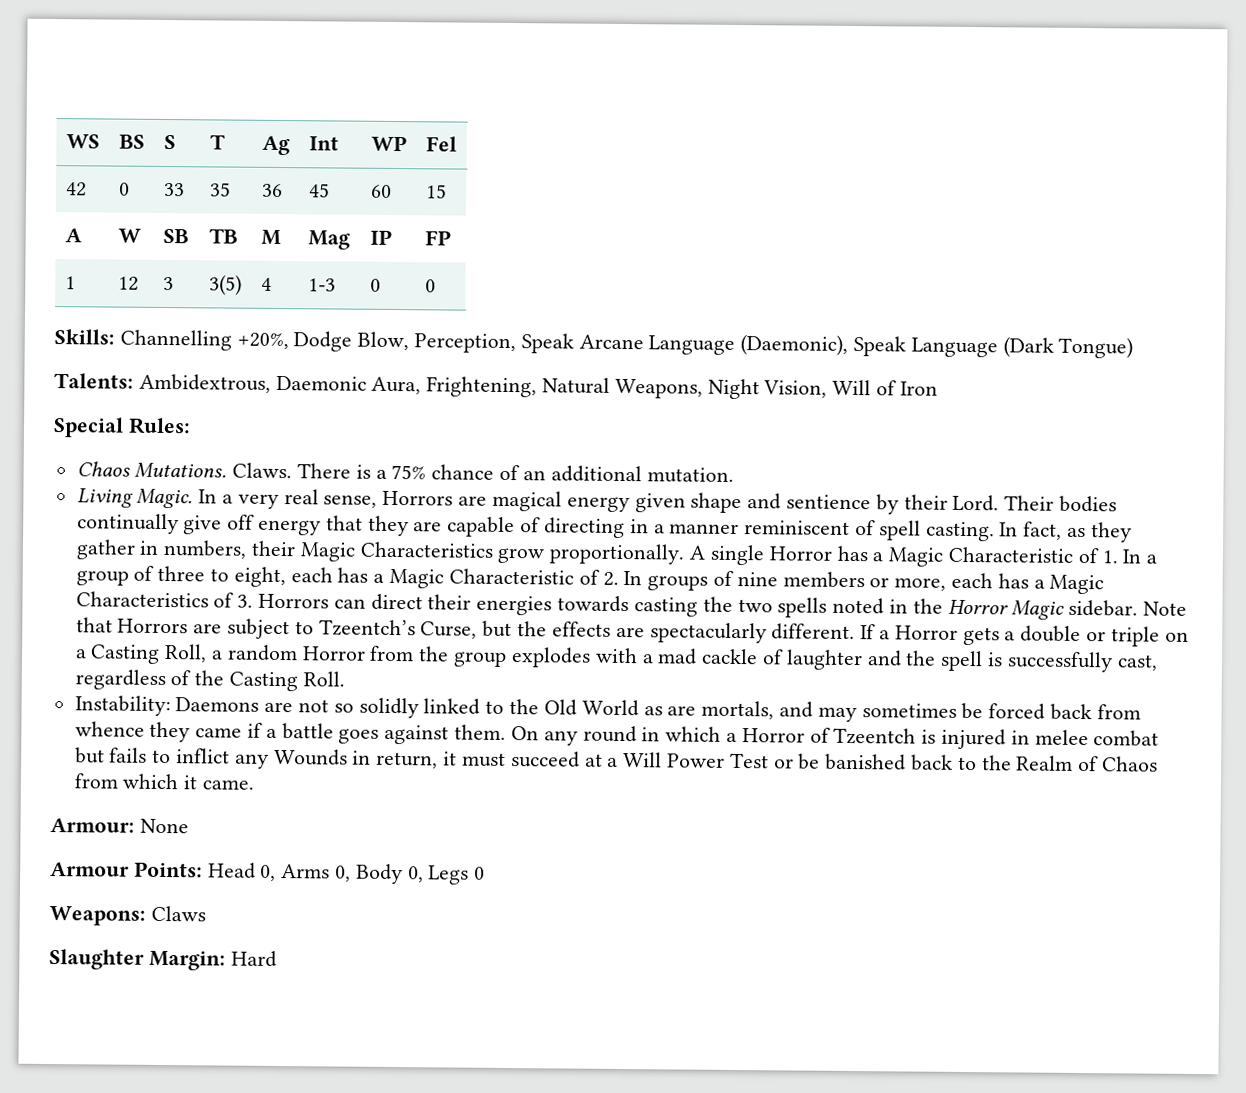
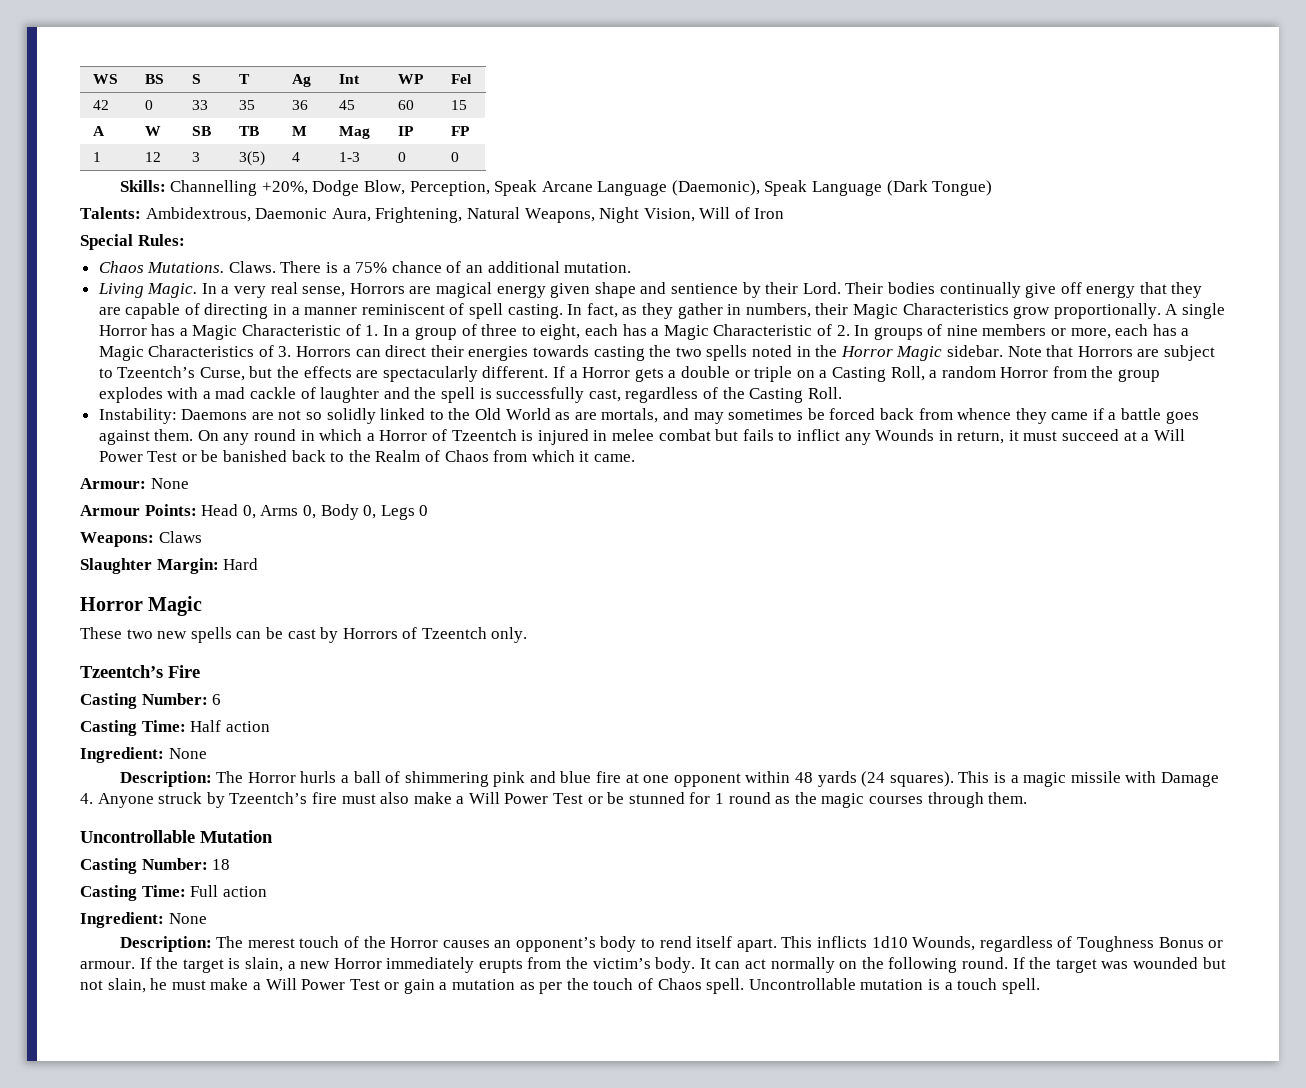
(277, 958) none -> [80,596,203,616] [80,627,528,643] [80,665,200,678] [80,693,222,709] [80,720,270,736] [80,747,207,763] [119,771,1219,787] [80,792,1028,808] [80,830,273,843] [80,858,231,874] [80,885,267,901] [80,912,207,928] [119,936,1224,952] [80,957,1226,973] [80,978,1040,994] // Horror Magic // These two new spells can be cast by Horrors of Tzeentch only. // Tzeentch’s Fire // Casting Number: 6 // Casting Time: Half action // Ingredient: None // Description: The Horror hurls a ball of shimmering pink and blue fire at one opponent within 48 yards (24 squares). This is a magic missile with Damage 4. Anyone struck by Tzeentch’s fire must also make a Will Power Test or be stunned for 1 round as the magic courses through them. // Uncontrollable Mutation // Casting Number: 18 // Casting Time: Full action // Ingredient: None // Description: The merest touch of the Horror causes an opponent’s body to rend itself apart. This inflicts 1d10 Wounds, regardless of Toughness Bonus or armour. If the target is slain, a new Horror immediately erupts from the victim’s body. It can act normally on the following round. If the target was wounded but not slain, he must make a Will Power Test or gain a mutation as per the touch of Chaos spell. Uncontrollable mutation is a touch spell.

